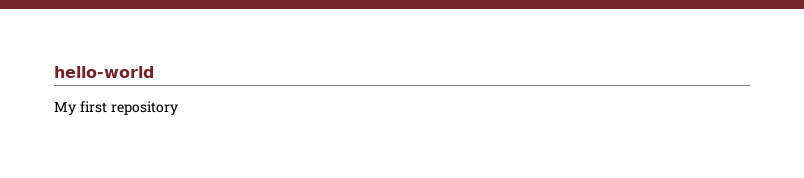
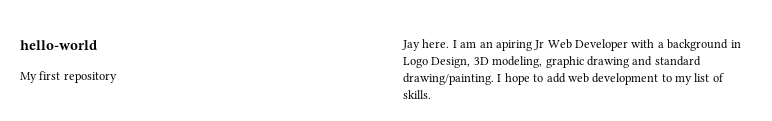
(178, 108) none -> [402,39,741,51] [403,56,701,68] [403,73,724,85] [403,90,431,99] // Jay here. I am an apiring Jr Web Developer with a background in Logo Design, 3D modeling, graphic drawing and standard drawing/painting. I hope to add web development to my list of skills.

